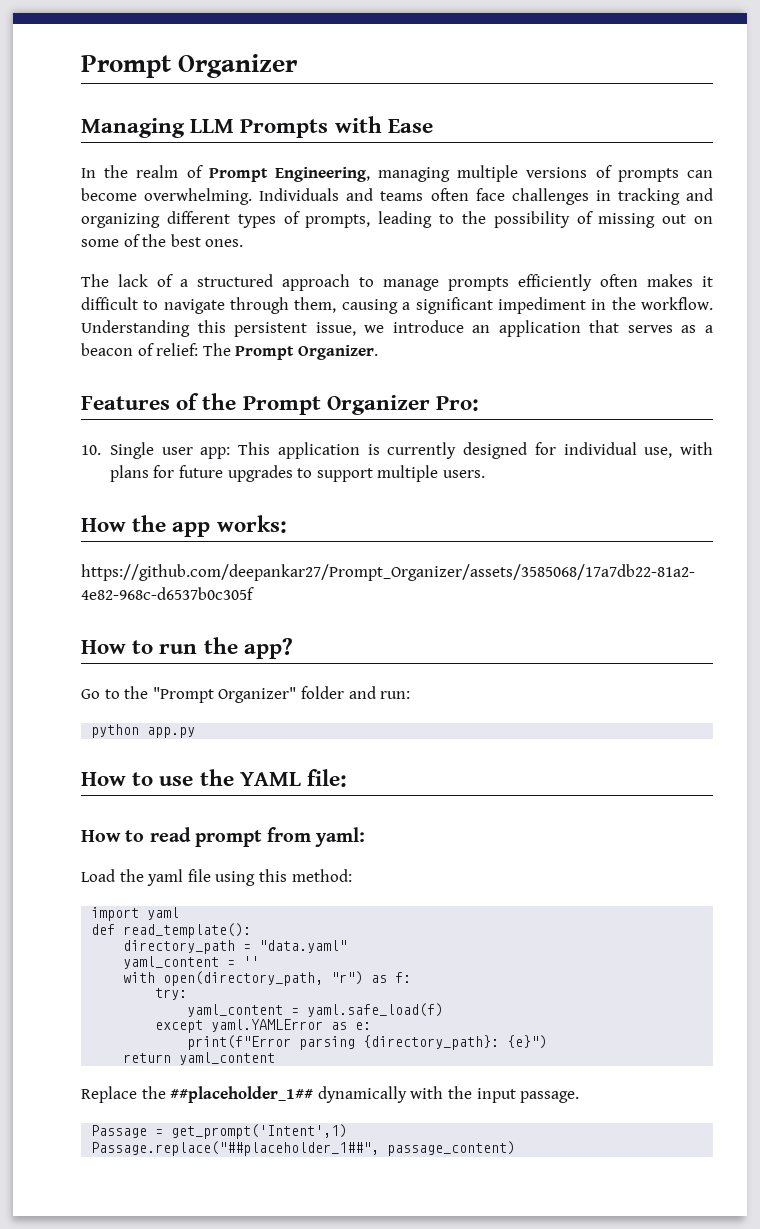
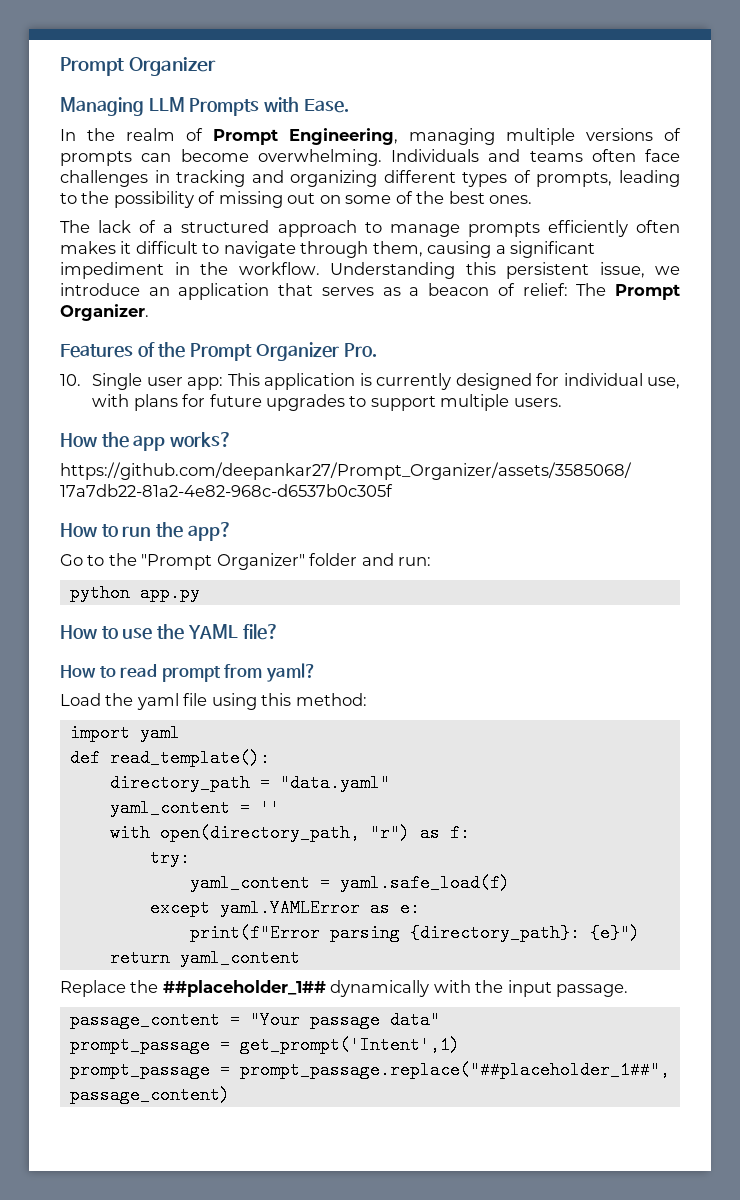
[387,119,433,133] Ease -> [303,99,349,113] Ease.
[436,396,480,411] Pro: -> [343,343,377,357] Pro.
[216,515,287,533] works: -> [170,432,233,447] works?
[307,769,348,787] file: -> [242,624,279,640] file?
[315,827,366,847] yaml: -> [265,663,316,682] yaml?
[91,1125,148,1138] Passage -> [69,1011,440,1029] [69,1036,210,1054] passage_content = "Your passage data" // prompt_passage
[91,1141,380,1156] Passage.replace("##placeholder_1##", -> [69,1061,670,1079] prompt_passage = prompt_passage.replace("##placeholder_1##",

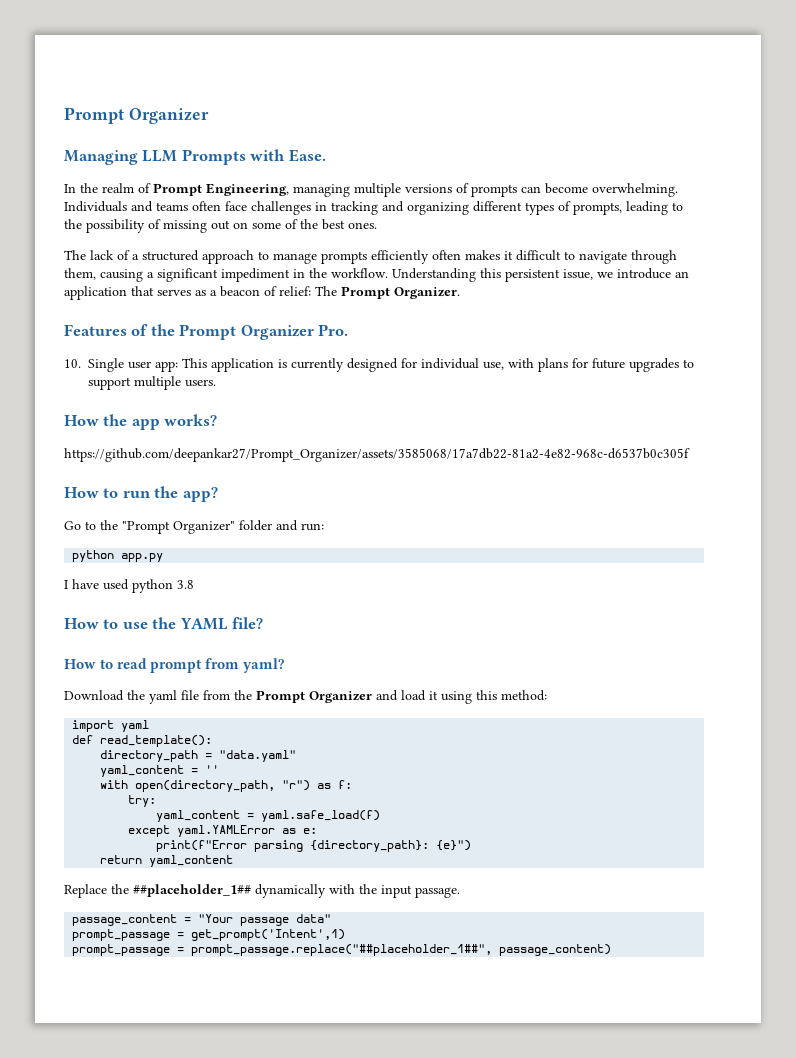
(200, 593) none -> [64,579,194,593] // I have used python 3.8
[60,693,101,706] Load -> [64,690,124,701] Download
(208, 699) none -> [203,690,438,703] from the Prompt Organizer and load it

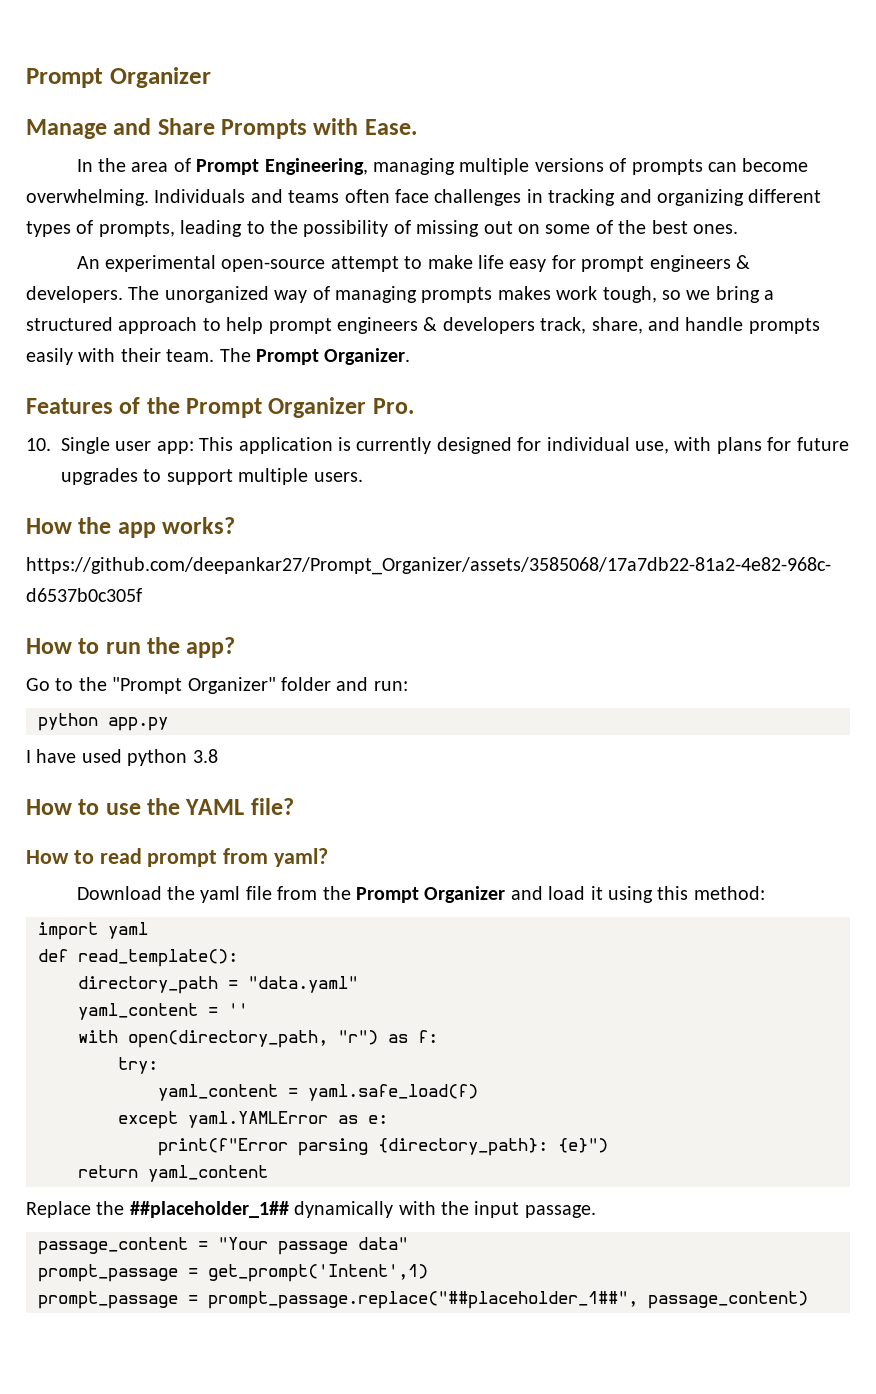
[64,150,178,165] Managing LLM -> [26,118,215,139] Manage and Share
[102,183,134,193] realm -> [131,162,169,172] area
[64,250,677,264] [64,268,689,282] [64,286,311,300] The lack of a structured approach to manage prompts efficiently often makes it difficult to navigate through them, causing a significant impediment in the workflow. Understanding this persistent issue, we introduce an application that serves as a beacon of relief: -> [76,255,750,272] [26,286,775,303] [26,317,820,334] [26,348,215,365] An experimental open-source attempt to make life easy for prompt engineers & developers. The unorganized way of managing prompts makes work tough, so we bring a structured approach to help prompt engineers & developers track, share, and handle prompts easily with their team.

